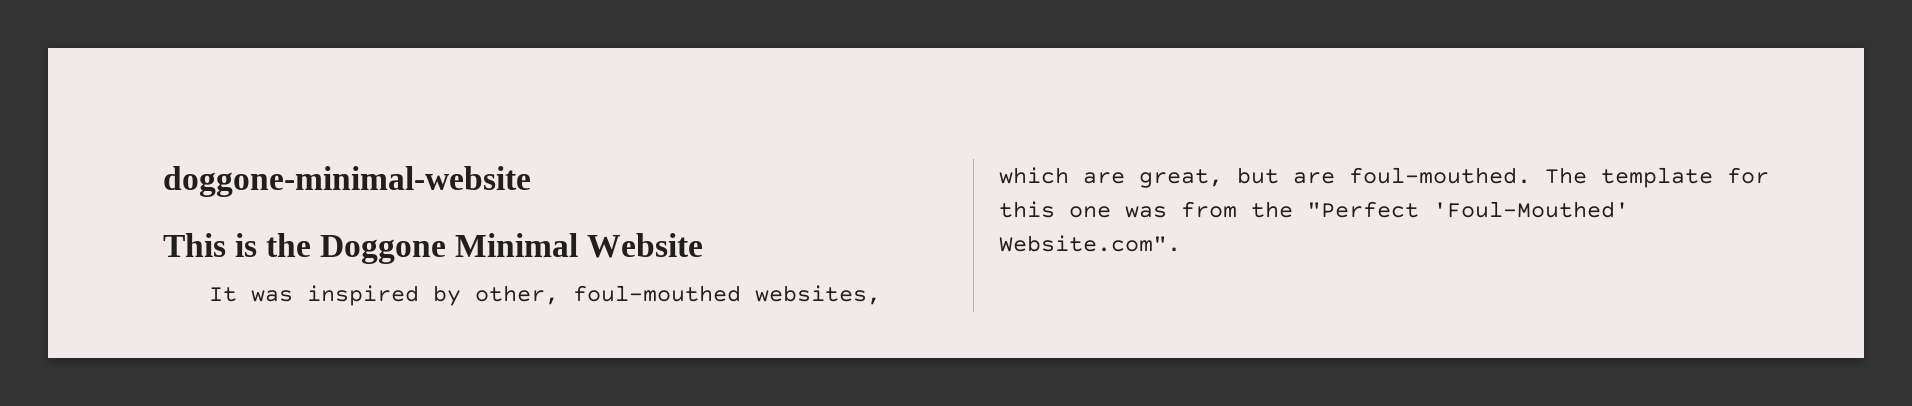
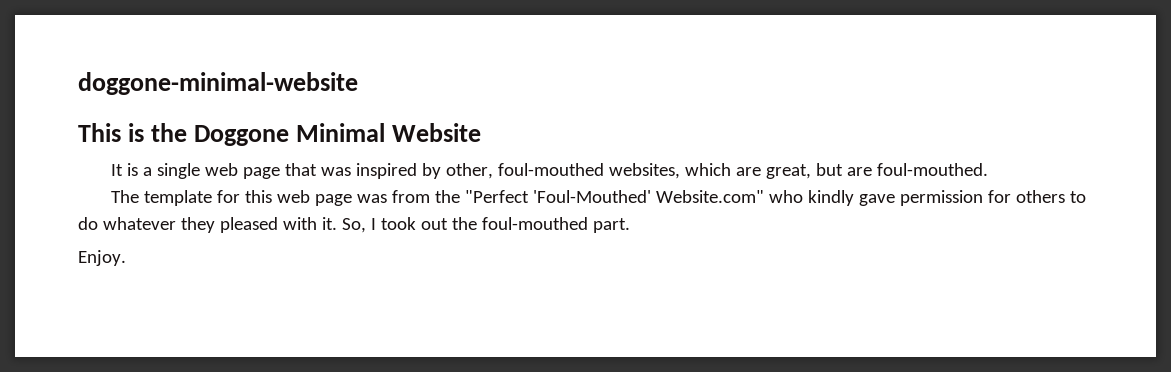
(238, 294) none -> [126,163,317,179] is a single web page that
(1531, 175) none -> (988, 169) //
[1069,206,1111,218] one -> [276,190,352,206] web page
[999,235,1181,252] Website.com". -> [655,190,1086,206] [78,217,630,233] [78,250,126,266] Website.com" who kindly gave permission for others to do whatever they pleased with it. So, I took out the foul-mouthed part. // Enjoy.

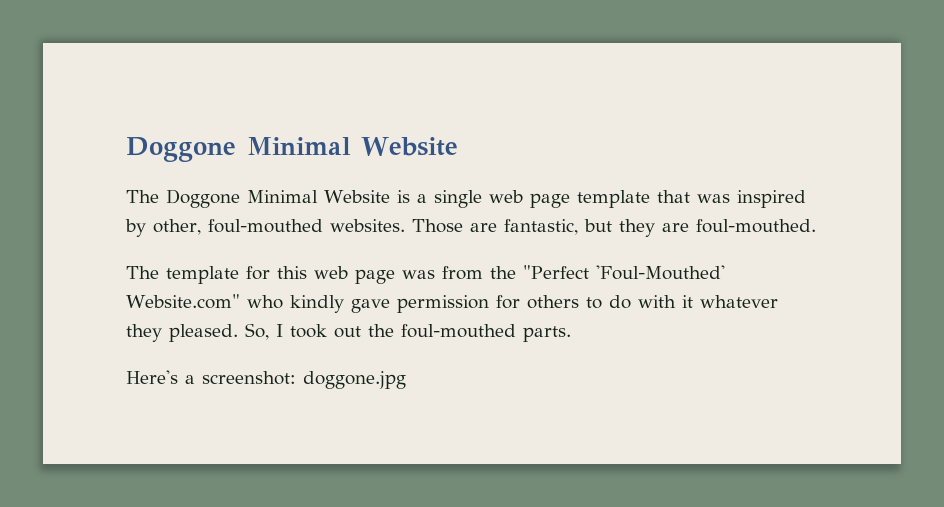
[78,72,358,95] [78,123,188,142] doggone-minimal-website // This is the -> (126, 149) none
[110,164,123,176] It -> [126,189,390,208] The Doggone Minimal Website
(280, 173) none -> [576,190,650,208] template
[608,163,843,179] websites, which are great, but -> [329,219,655,237] websites. Those are fantastic, but they
[102,217,337,233] whatever they pleased with it. -> [637,295,778,308] [126,324,238,342] with it whatever they pleased.
[592,218,630,233] [78,250,126,266] part. // Enjoy. -> [523,326,571,342] [126,370,406,389] parts. // Here's a screenshot: doggone.jpg

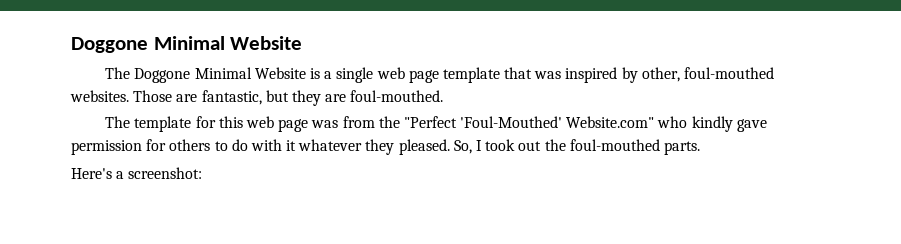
[303,371,406,389] doggone.jpg -> (203, 173) none

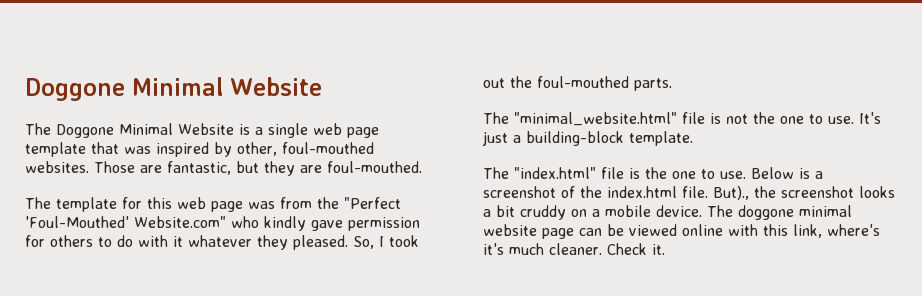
[71,167,203,179] Here's a screenshot: -> [483,112,881,126] [482,131,693,146] [483,167,823,179] [483,186,895,200] [483,205,852,220] [483,224,880,239] [483,243,665,255] The "minimal_website.html" file is not the one to use. It's just a building-block template. // The "index.html" file is the one to use. Below is a screenshot of the index.html file. But)., the screenshot looks a bit cruddy on a mobile device. The doggone minimal website page can be viewed online with this link, where's it's much cleaner. Check it.

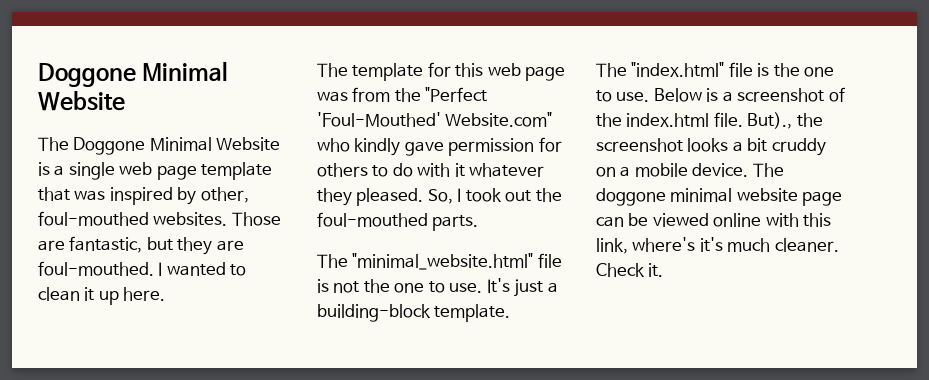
(422, 167) none -> [158,262,247,276] [38,287,166,305] I wanted to clean it up here.

